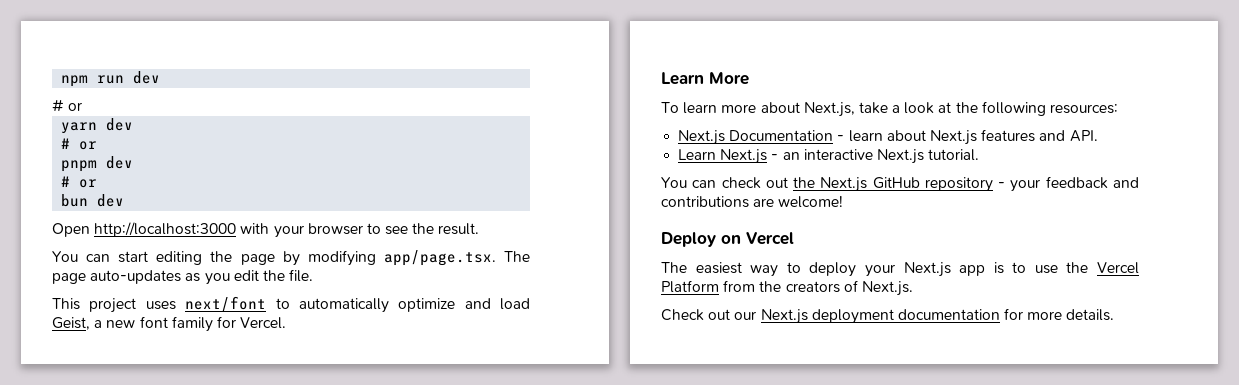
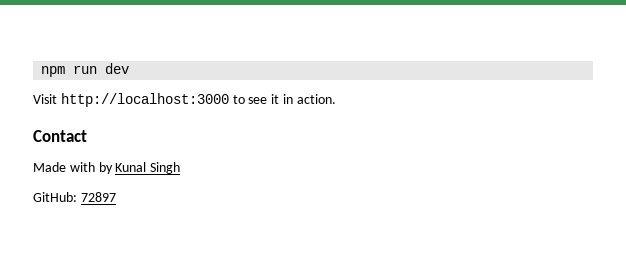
[52,99,83,112] [61,118,134,134] [61,138,98,150] [61,156,134,172] [61,176,98,188] [61,194,125,207] [52,222,480,238] [52,250,530,266] [52,269,314,285] [52,296,530,313] [52,316,287,332] [661,72,749,85] [661,101,1119,117] [678,129,1098,145] [678,149,980,164] [661,176,1139,192] [661,195,844,208] [661,232,794,247] [661,262,1139,277] [661,280,913,296] [661,308,1115,324] # or // yarn dev // # or // pnpm dev // # or // bun dev // Open http://localhost:3000 with your browser to see the result. // You can start editing the page by modifying app/page.tsx. The page auto-updates as you edit the file. // This project uses next/font to automatically optimize and load Geist, a new font family for Vercel. // Learn More // To learn more about Next.js, take a look at the following resources: // Next.js Documentation - learn about Next.js features and API. // Learn Next.js - an interactive Next.js tutorial. // You can check out the Next.js GitHub repository - your feedback and contributions are welcome! // Deploy on Vercel // The easiest way to deploy your Next.js app is to use the Vercel Platform from the creators of Next.js. // Check out our Next.js deployment documentation for more details. -> [33,93,336,107] [33,130,87,142] [33,162,181,174] [33,192,116,202] Visit http://localhost:3000 to see it in action. // Contact // Made with by Kunal Singh // GitHub: 72897

